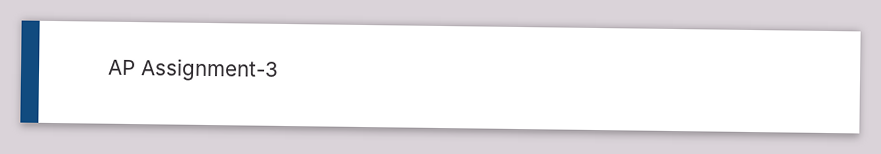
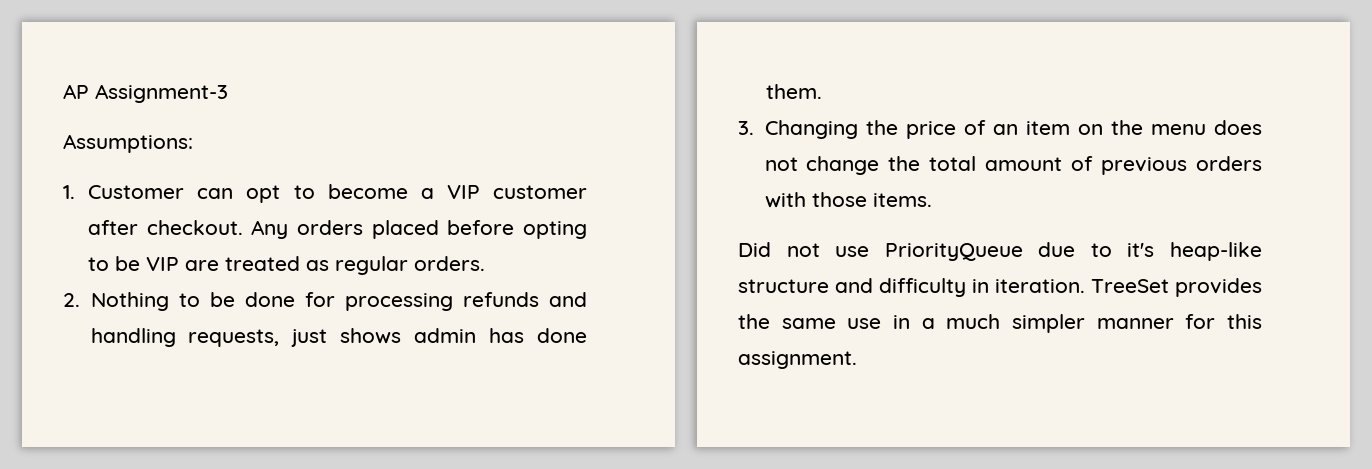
(279, 70) none -> [63,134,193,153] [63,184,588,203] [88,220,587,239] [88,256,486,275] [63,292,587,311] [90,328,588,347] [765,84,822,99] [738,120,1262,139] [764,156,1262,175] [764,192,932,208] [738,242,1262,261] [738,278,1262,297] [738,314,1262,333] [738,351,857,369] // Assumptions: // 1. Customer can opt to become a VIP customer after checkout. Any orders placed before opting to be VIP are treated as regular orders. // 2. Nothing to be done for processing refunds and handling requests, just shows admin has done them. // 3. Changing the price of an item on the menu does not change the total amount of previous orders with those items. // Did not use PriorityQueue due to it's heap-like structure and difficulty in iteration. TreeSet provides the same use in a much simpler manner for this assignment.

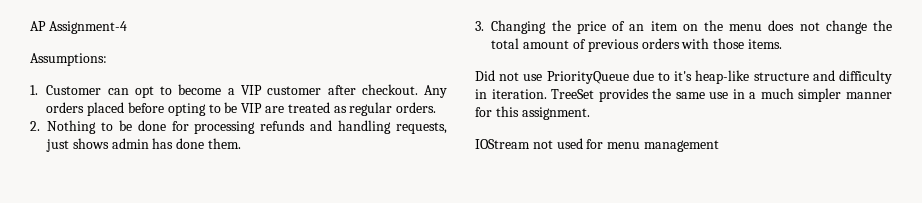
[95,84,228,103] Assignment-3 -> [48,21,127,34] Assignment-4
(857, 360) none -> [475,138,719,152] // IOStream not used for menu management

